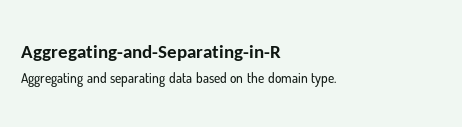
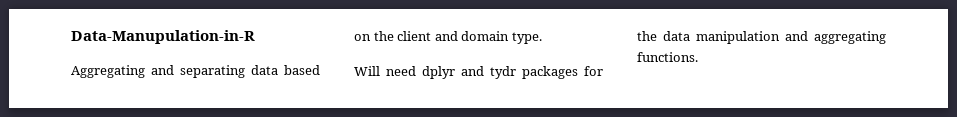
[21,45,281,61] Aggregating-and-Separating-in-R -> [71,30,255,44] Data-Manupulation-in-R
(264, 77) none -> [397,31,458,41] client and
(337, 80) none -> [354,66,603,79] [637,31,886,44] [637,52,698,62] // Will need dplyr and tydr packages for the data manipulation and aggregating functions.

